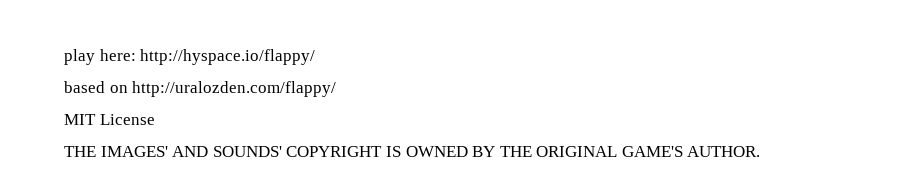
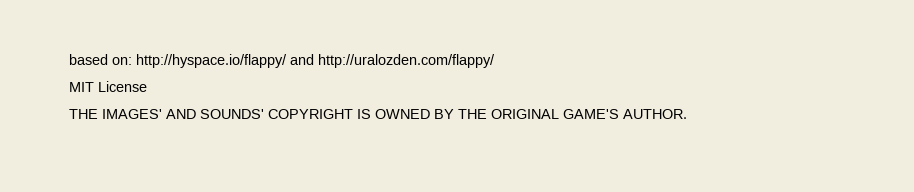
[64,49,136,65] play here: -> [69,54,132,65] based on:
[64,81,128,93] // based on -> [290,54,314,65] and

